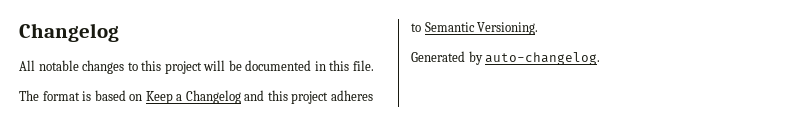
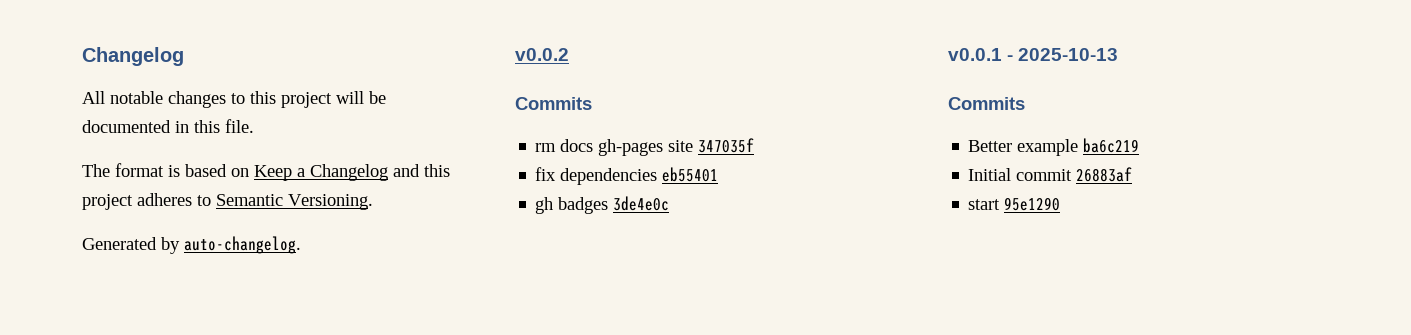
(601, 58) none -> [515,48,569,61] [515,97,592,110] [535,138,755,156] [535,167,719,185] [535,196,670,214] [948,48,1119,61] [948,97,1025,110] [968,138,1140,156] [968,167,1133,182] [968,197,1061,211] // v0.0.2 // Commits // rm docs gh-pages site 347035f // fix dependencies eb55401 // gh badges 3de4e0c // v0.0.1 - 2025-10-13 // Commits // Better example ba6c219 // Initial commit 26883af // start 95e1290

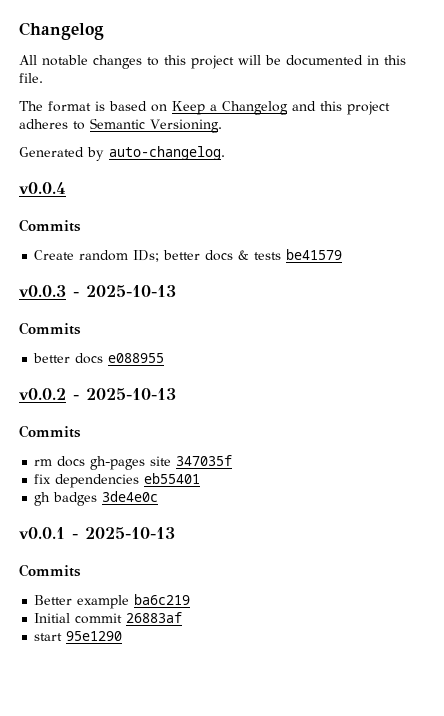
(301, 245) none -> [19,182,66,194] [19,219,81,232] [34,249,343,262] [19,285,176,297] [19,322,81,335] [33,353,165,364] // v0.0.4 // Commits // Create random IDs; better docs & tests be41579 // v0.0.3 - 2025-10-13 // Commits // better docs e088955
(569, 54) none -> [73,388,176,400] - 2025-10-13

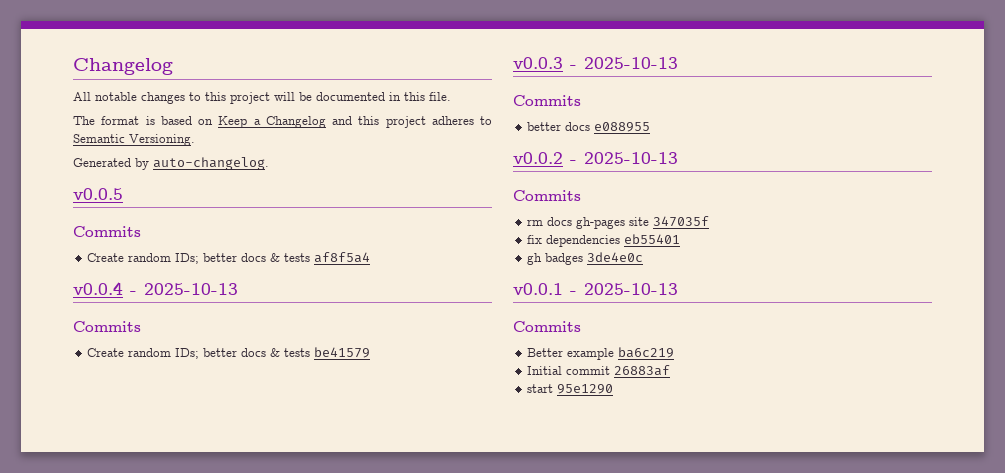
(225, 153) none -> [73,188,123,200] [73,226,141,237] [87,252,371,264] // v0.0.5 // Commits // Create random IDs; better docs & tests af8f5a4
(66, 188) none -> [130,283,238,295] - 2025-10-13

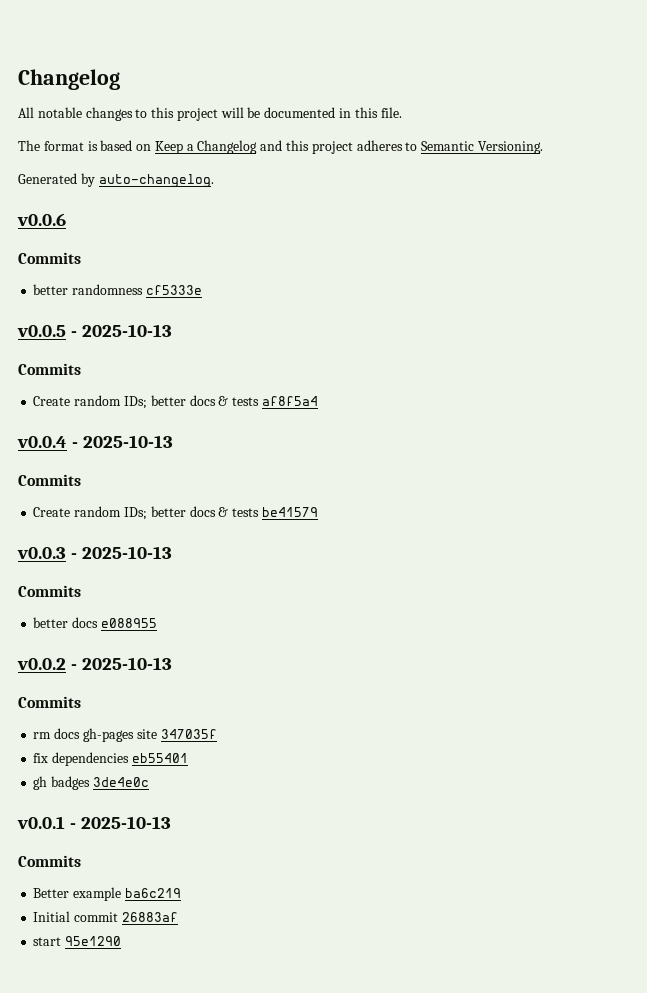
(269, 163) none -> [17,213,66,226] [18,252,81,264] [33,284,202,295] // v0.0.6 // Commits // better randomness cf5333e
(123, 194) none -> [71,324,173,337] - 2025-10-13

